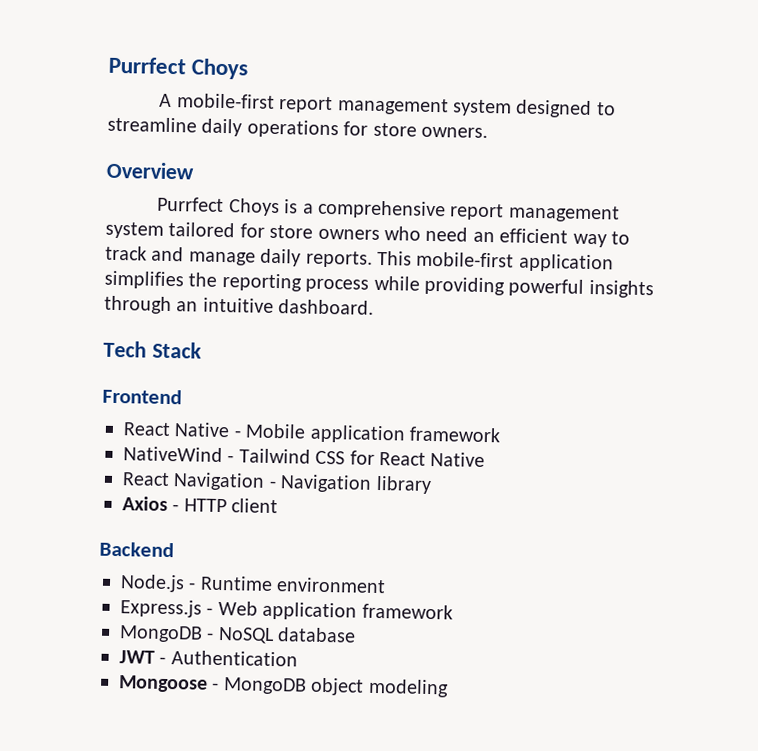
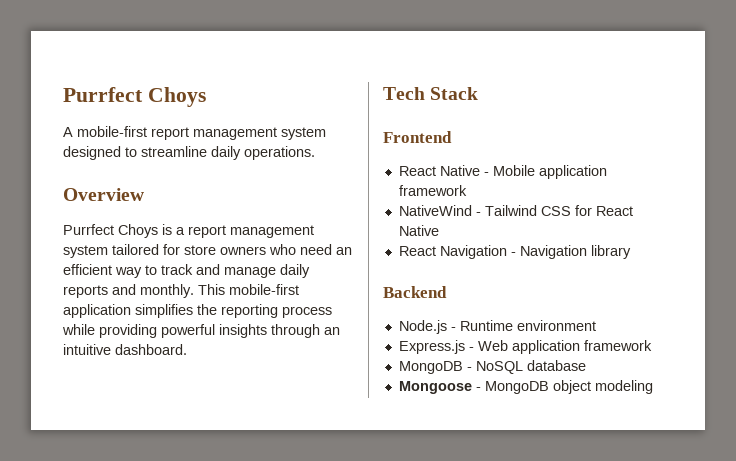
[246,119,488,139] operations for store owners. -> [244,146,315,160] operations.
[317,199,446,220] comprehensive -> (185, 231) none
[305,250,373,268] reports. -> [63,284,194,298] reports and monthly.
[122,496,279,514] // Axios - HTTP client -> (631, 252) none
[119,650,298,667] // JWT - Authentication -> (586, 365) none

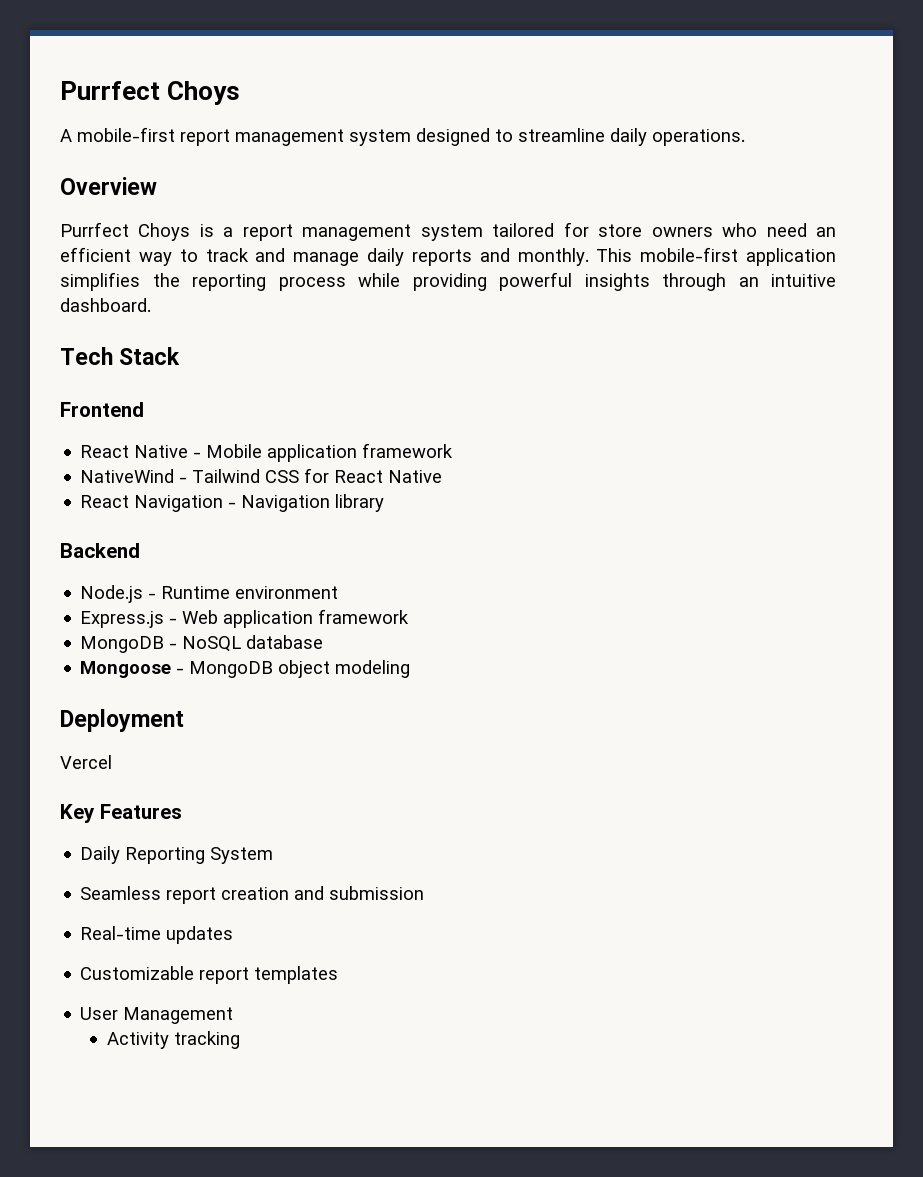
(653, 387) none -> [60,709,184,732] [60,755,112,769] [60,804,182,823] [80,846,274,864] [80,886,425,904] [80,926,234,944] [80,966,339,984] [80,1007,234,1024] [106,1031,240,1049] // Deployment // Vercel // Key Features // Daily Reporting System // Seamless report creation and submission // Real-time updates // Customizable report templates // User Management // Activity tracking

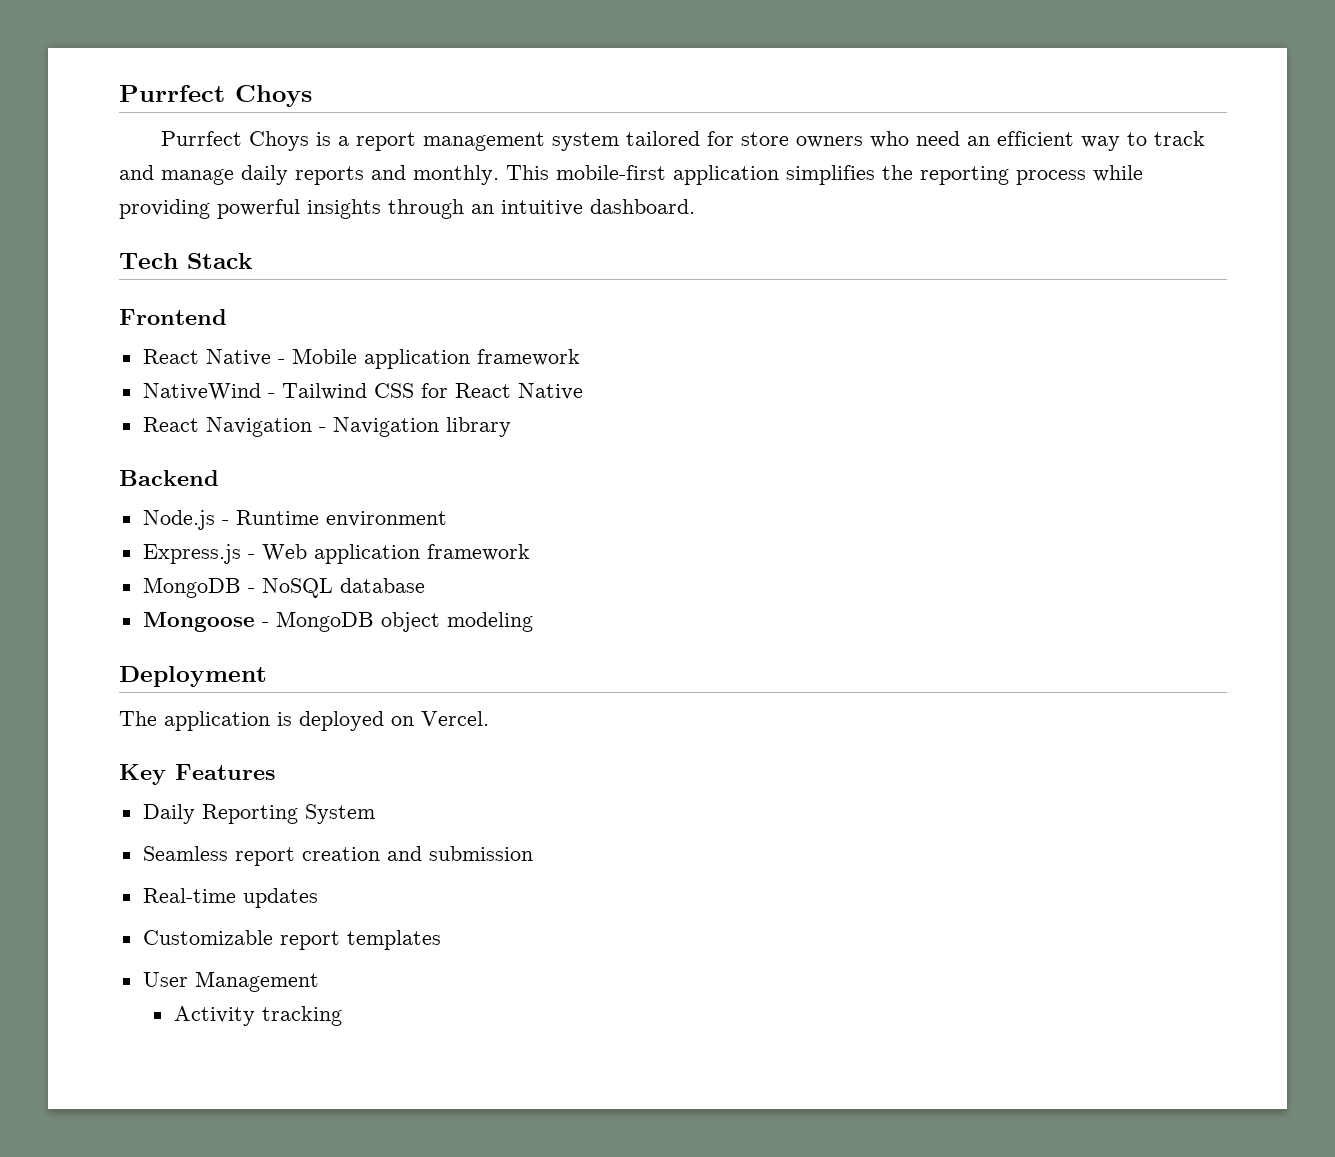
[60,81,241,105] [60,127,745,146] [60,177,157,195] Purrfect Choys // A mobile-first report management system designed to streamline daily operations. // Overview -> [119,85,312,107] Purrfect Choys
[60,755,112,769] Vercel -> [119,711,489,731] The application is deployed on Vercel.

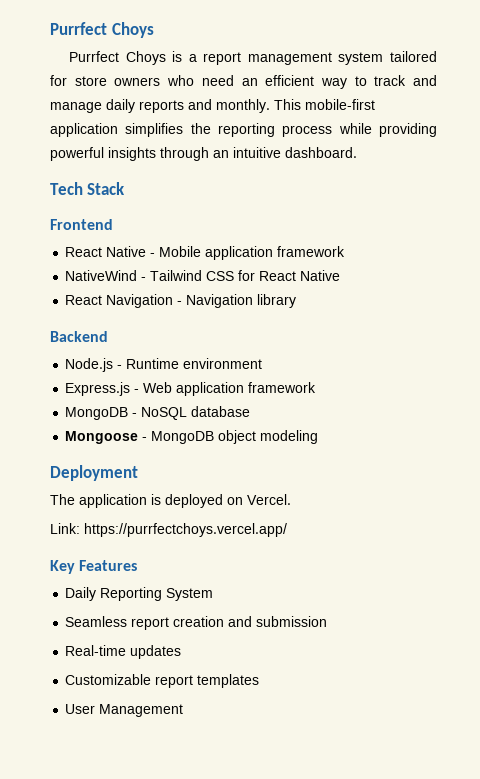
(489, 718) none -> [50,523,287,537] // Link: https://purrfectchoys.vercel.app/
[173,1006,342,1026] // Activity tracking -> (184, 710) none

